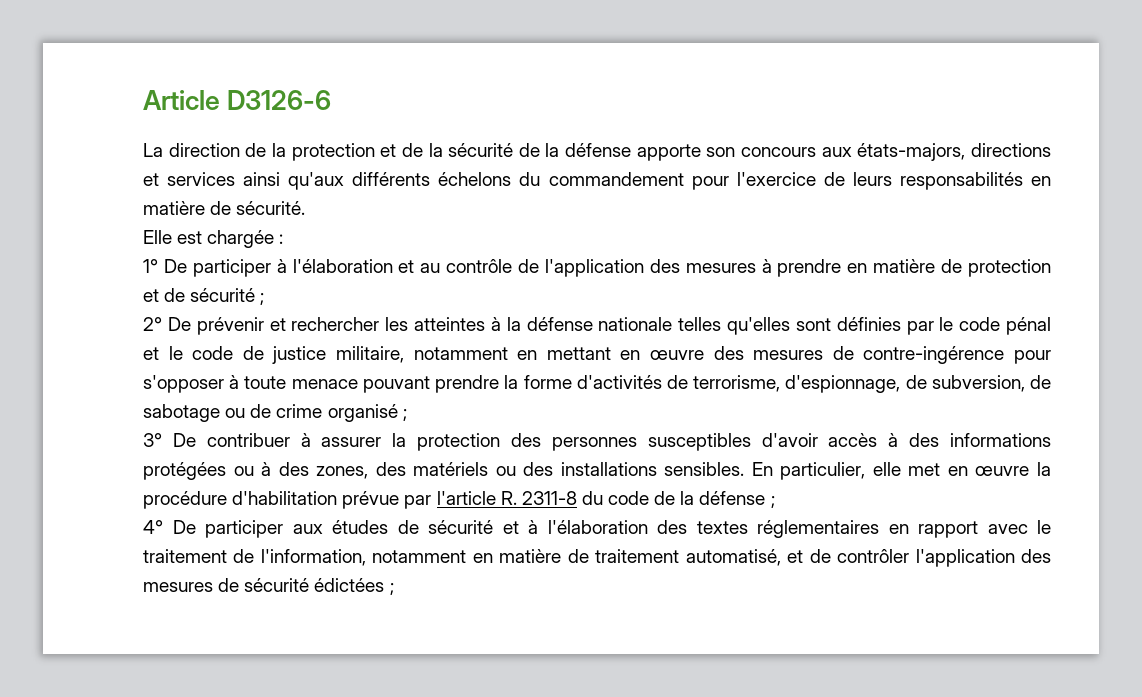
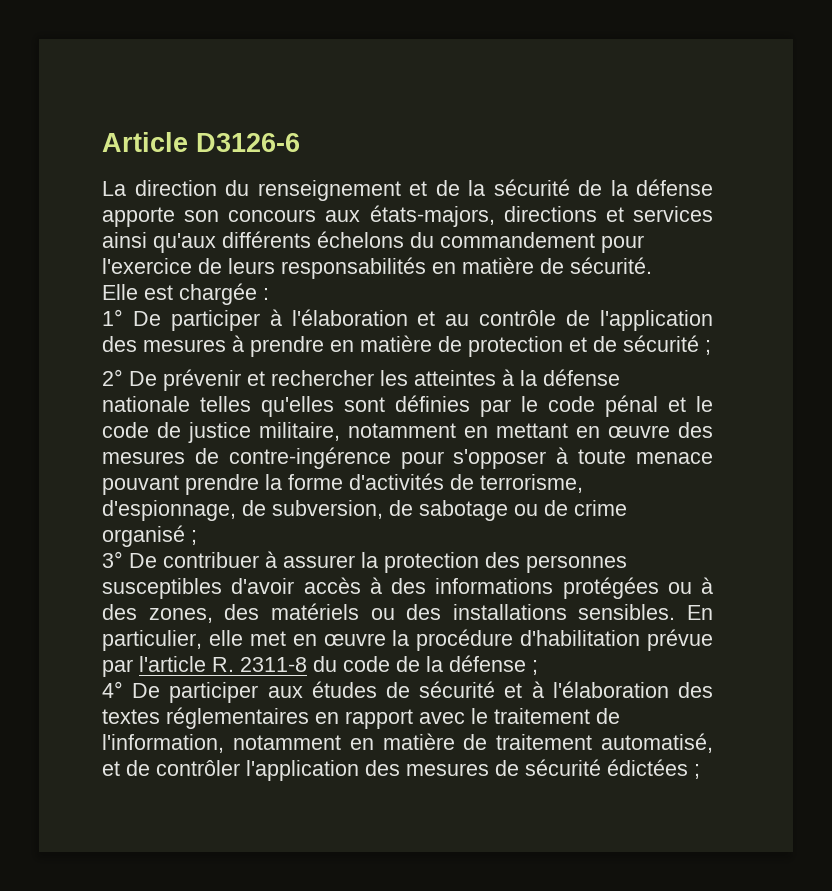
[245,143,375,161] de la protection -> [225,180,401,201] du renseignement

